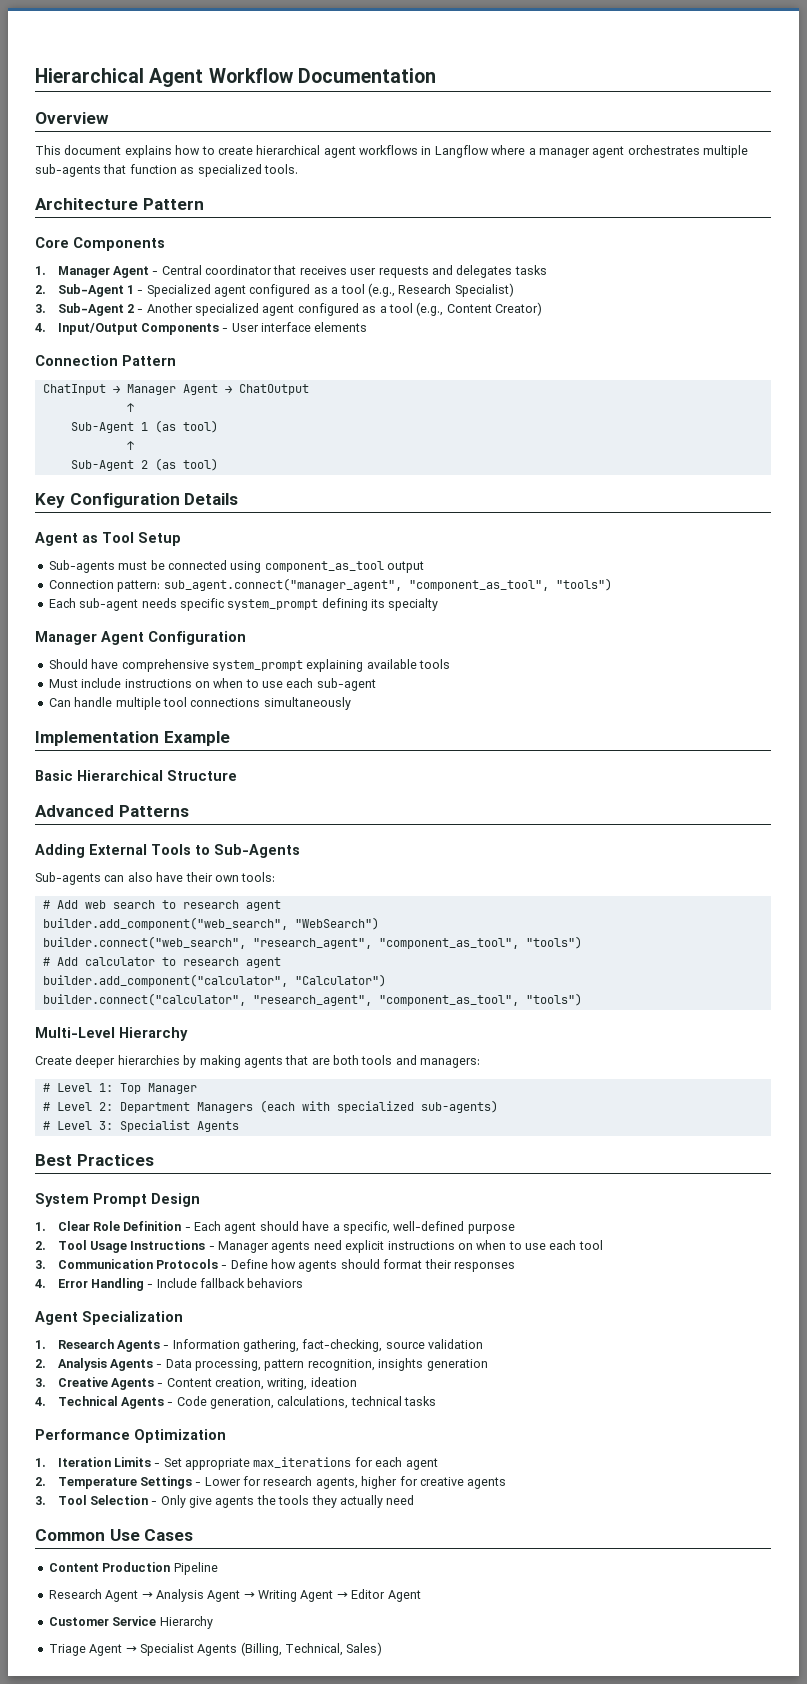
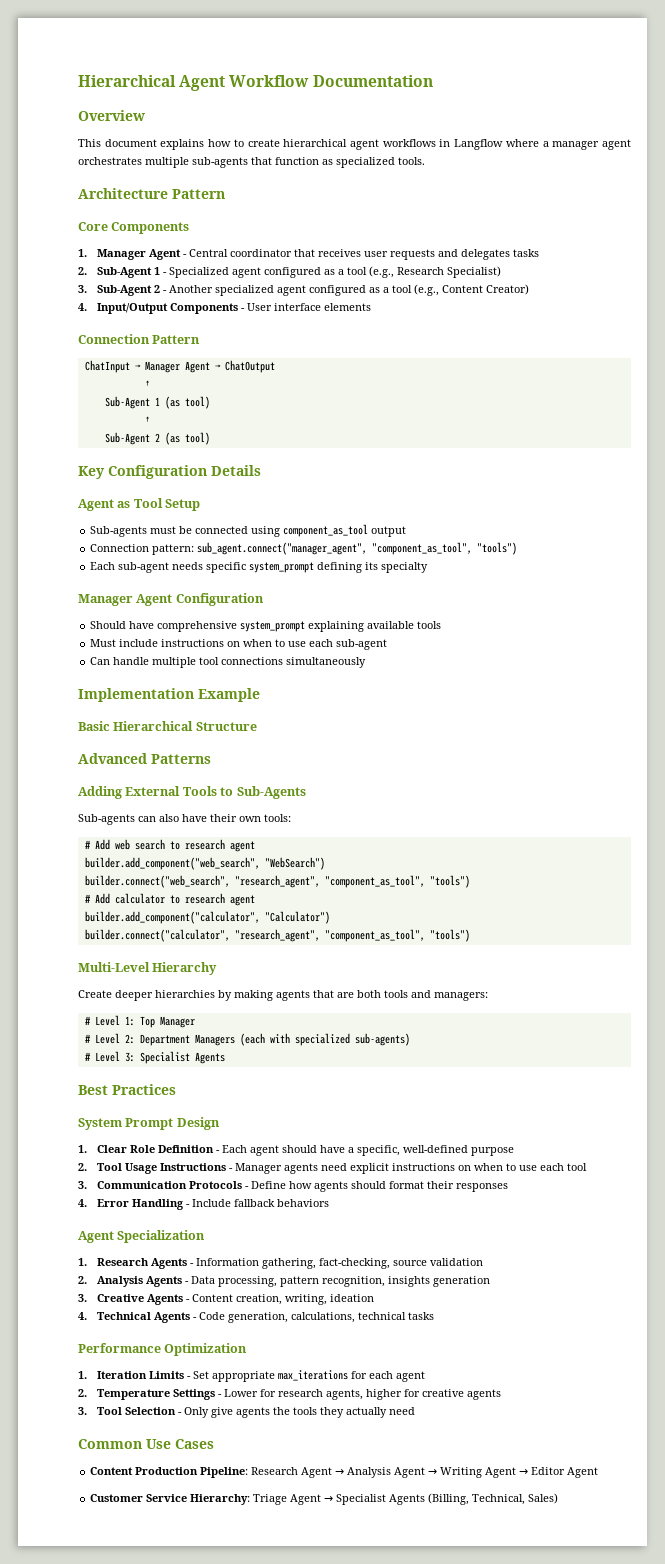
[173,1562,218,1575] Pipeline // -> [200,1467,249,1478] Pipeline:
[159,1616,213,1629] Hierarchy // -> [190,1494,251,1505] Hierarchy:

